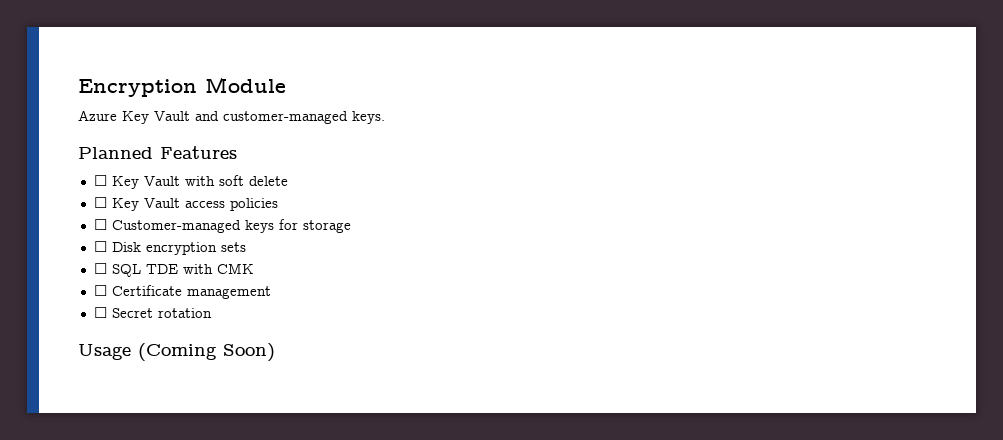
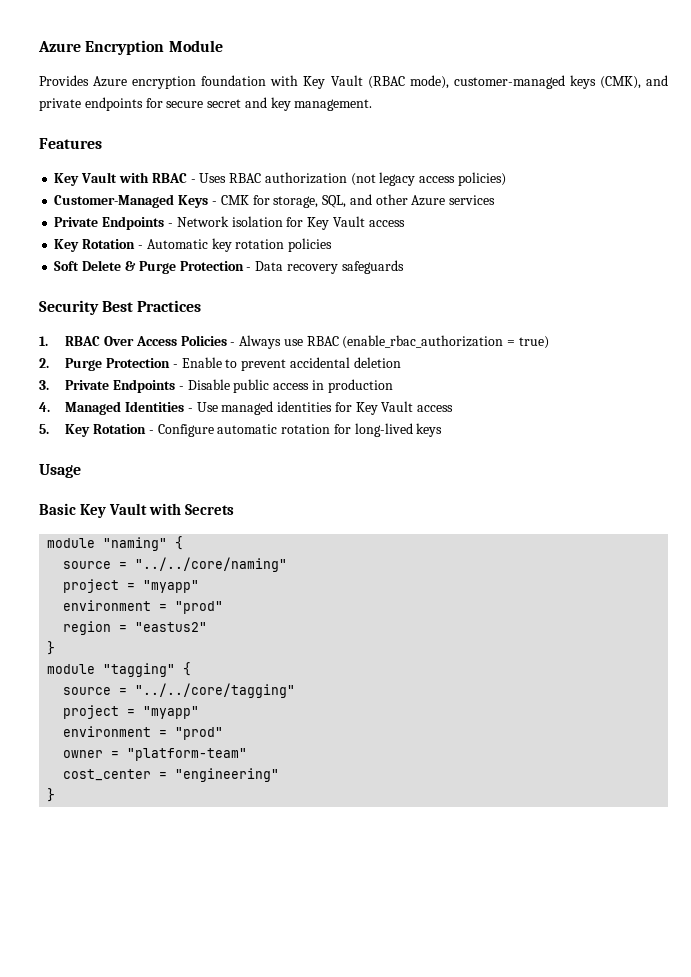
(78, 88) none -> [38,41,81,52] Azure
[78,110,385,124] [78,147,153,159] Azure Key Vault and customer-managed keys. // Planned -> [39,75,669,89] [39,97,373,111] Provides Azure encryption foundation with Key Vault (RBAC mode), customer-managed keys (CMK), and private endpoints for secure secret and key management. //
[93,175,288,189] [93,197,278,211] [93,219,351,233] [93,241,246,255] [93,263,254,277] [93,285,271,299] [93,307,212,318] [78,343,275,362] ☐ Key Vault with soft delete // ☐ Key Vault access policies // ☐ Customer-managed keys for storage // ☐ Disk encryption sets // ☐ SQL TDE with CMK // ☐ Certificate management // ☐ Secret rotation // Usage (Coming Soon) -> [54,172,506,186] [54,194,496,208] [54,216,405,230] [54,238,333,252] [54,260,404,274] [39,300,202,315] [39,335,549,349] [39,357,401,371] [39,379,393,393] [39,401,454,415] [39,423,443,437] [39,464,81,478] [39,503,234,518] [47,536,184,551] [63,557,288,572] [63,579,200,593] [63,600,224,614] [63,621,208,635] [47,641,56,655] [47,662,192,677] [63,683,296,698] [63,705,200,719] [63,726,224,740] [63,748,248,761] [63,768,280,782] [47,788,56,802] Key Vault with RBAC - Uses RBAC authorization (not legacy access policies) // Customer-Managed Keys - CMK for storage, SQL, and other Azure services // Private Endpoints - Network isolation for Key Vault access // Key Rotation - Automatic key rotation policies // Soft Delete & Purge Protection - Data recovery safeguards // Security Best Practices // 1. RBAC Over Access Policies - Always use RBAC (enable_rbac_authorization = true) // 2. Purge Protection - Enable to prevent accidental deletion // 3. Private Endpoints - Disable public access in production // 4. Managed Identities - Use managed identities for Key Vault access // 5. Key Rotation - Configure automatic rotation for long-lived keys // Usage // Basic Key Vault with Secrets // module "naming" { // source = "../../core/naming" // project = "myapp" // environment = "prod" // region = "eastus2" // } // module "tagging" { // source = "../../core/tagging" // project = "myapp" // environment = "prod" // owner = "platform-team" // cost_center = "engineering" // }

